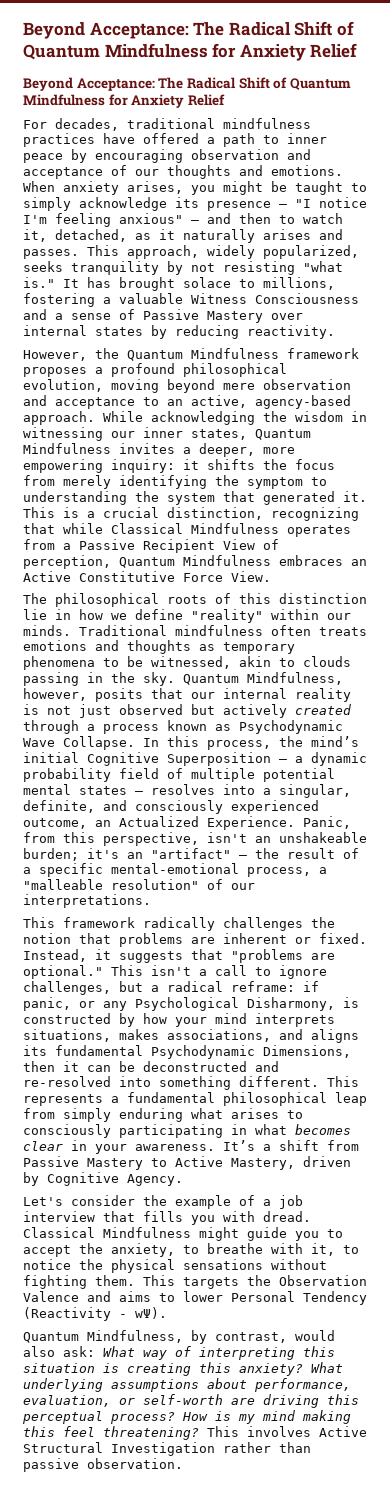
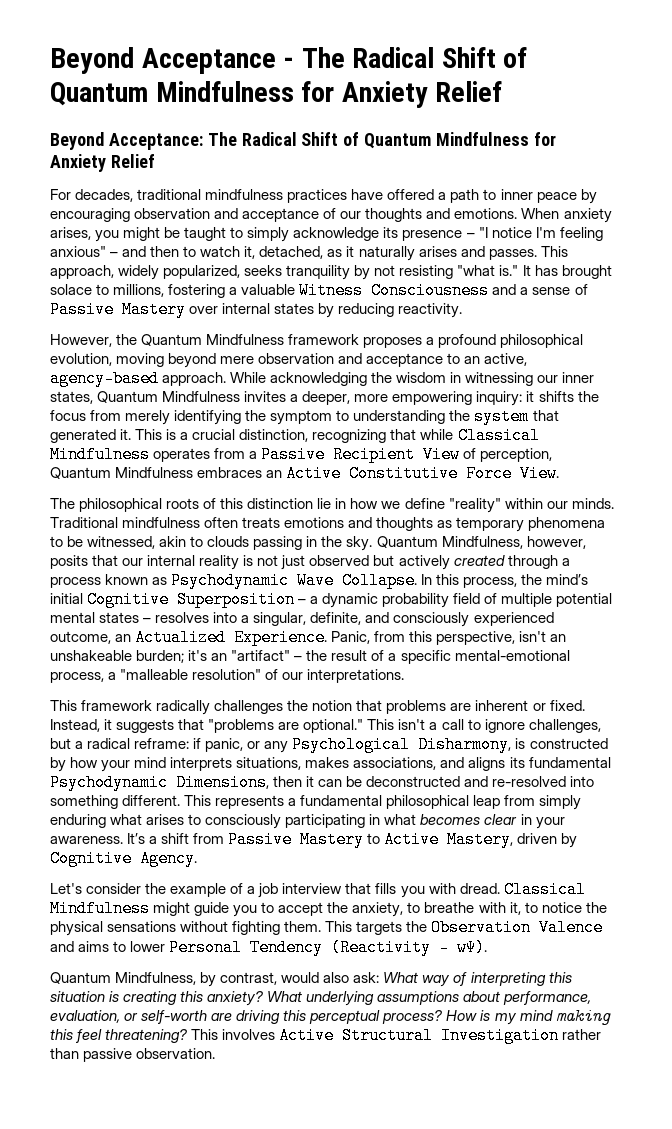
[23,22,189,39] Beyond Acceptance: -> [50,47,295,74] Beyond Acceptance -

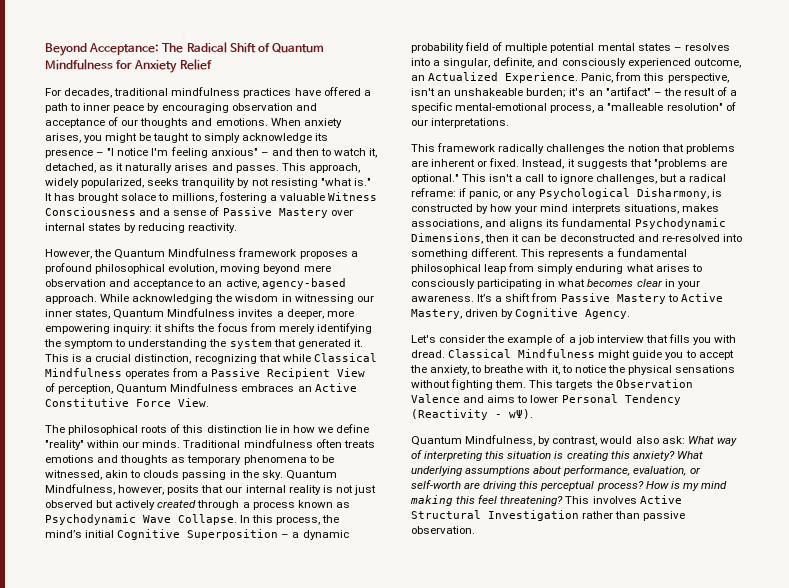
[50,47,528,74] [50,81,503,108] [50,132,104,150] Beyond Acceptance - The Radical Shift of Quantum Mindfulness for Anxiety Relief // Beyond -> [45,43,87,56] Beyond

